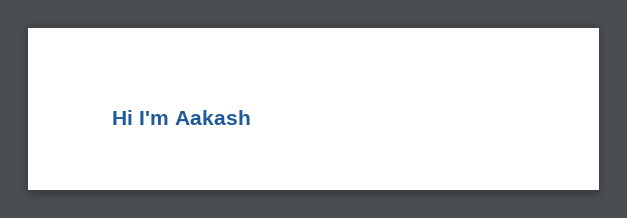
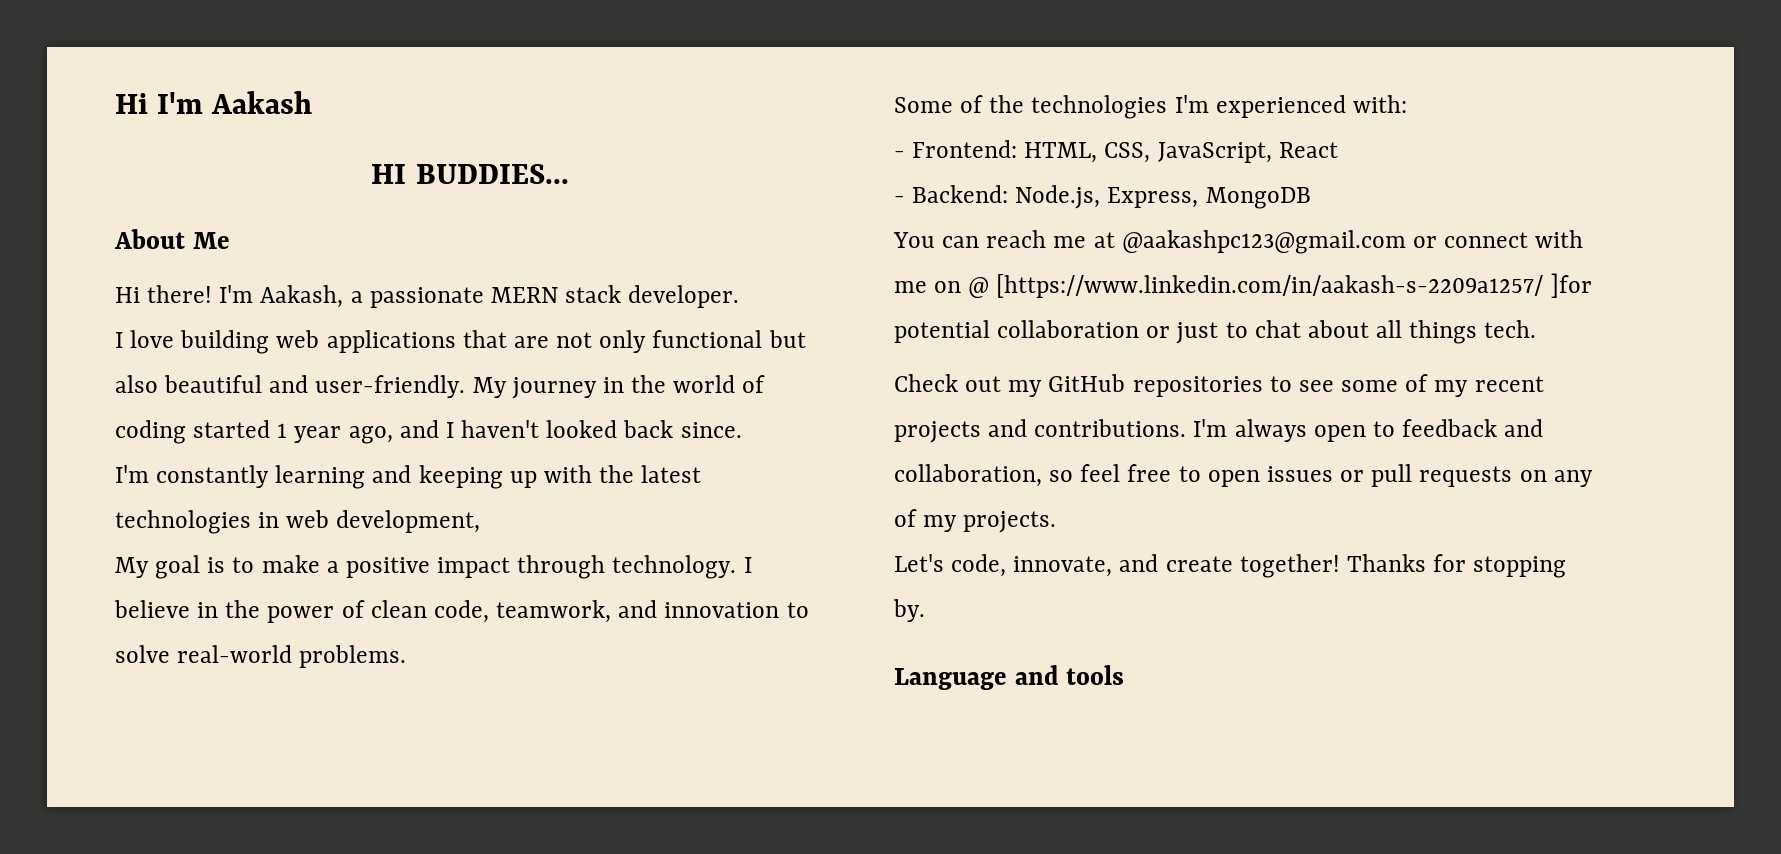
(251, 117) none -> [371,164,569,184] [114,229,230,249] [115,285,740,308] [115,330,806,354] [115,375,766,399] [115,420,742,444] [115,465,702,489] [115,510,481,534] [115,555,752,579] [114,600,809,623] [115,645,407,668] [894,95,1407,119] [894,140,1338,163] [894,185,1311,209] [893,230,1584,254] [894,273,1592,298] [894,320,1537,344] [894,374,1544,397] [894,419,1544,443] [894,464,1593,487] [894,509,1057,533] [894,554,1567,578] [893,599,925,622] [894,665,1125,690] // HI BUDDIES... // About Me // Hi there! I'm Aakash, a passionate MERN stack developer. // I love building web applications that are not only functional but also beautiful and user-friendly. My journey in the world of coding started 1 year ago, and I haven't looked back since. // I'm constantly learning and keeping up with the latest technologies in web development, // My goal is to make a positive impact through technology. I believe in the power of clean code, teamwork, and innovation to solve real-world problems. // Some of the technologies I'm experienced with: // - Frontend: HTML, CSS, JavaScript, React // - Backend: Node.js, Express, MongoDB // You can reach me at @aakashpc123@gmail.com or connect with me on @ [https://www.linkedin.com/in/aakash-s-2209a1257/ ]for potential collaboration or just to chat about all things tech. // Check out my GitHub repositories to see some of my recent projects and contributions. I'm always open to feedback and collaboration, so feel free to open issues or pull requests on any of my projects. // Let's code, innovate, and create together! Thanks for stopping by. // Language and tools

